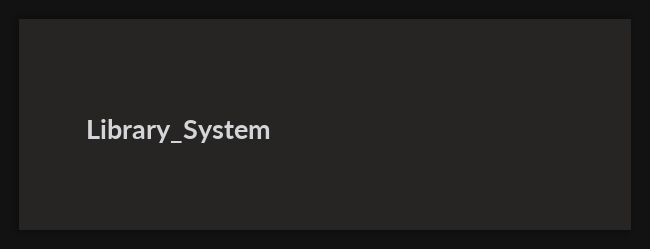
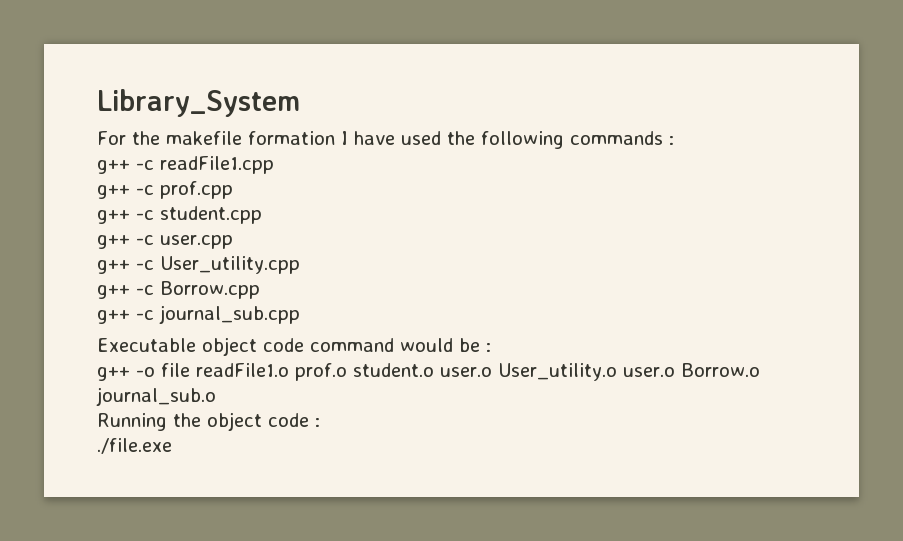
(271, 131) none -> [97,131,674,149] [97,156,274,174] [97,181,233,199] [97,206,262,224] [97,235,233,249] [97,256,300,274] [97,281,260,299] [97,305,300,324] [97,337,491,356] [97,363,760,381] [96,387,216,406] [97,412,320,431] [97,438,172,454] // For the makefile formation I have used the following commands : // g++ -c readFile1.cpp // g++ -c prof.cpp // g++ -c student.cpp // g++ -c user.cpp // g++ -c User_utility.cpp // g++ -c Borrow.cpp // g++ -c journal_sub.cpp // Executable object code command would be : // g++ -o file readFile1.o prof.o student.o user.o User_utility.o user.o Borrow.o journal_sub.o // Running the object code : // ./file.exe

